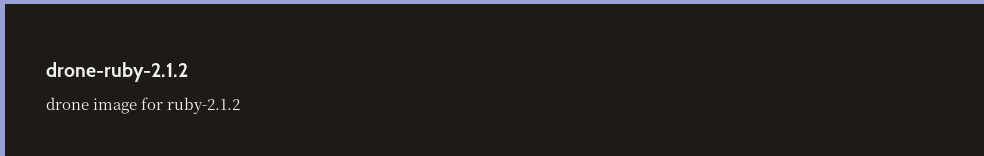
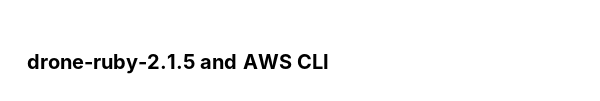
[46,62,188,82] [46,97,241,114] drone-ruby-2.1.2 // drone image for ruby-2.1.2 -> [27,54,330,74] drone-ruby-2.1.5 and AWS CLI

